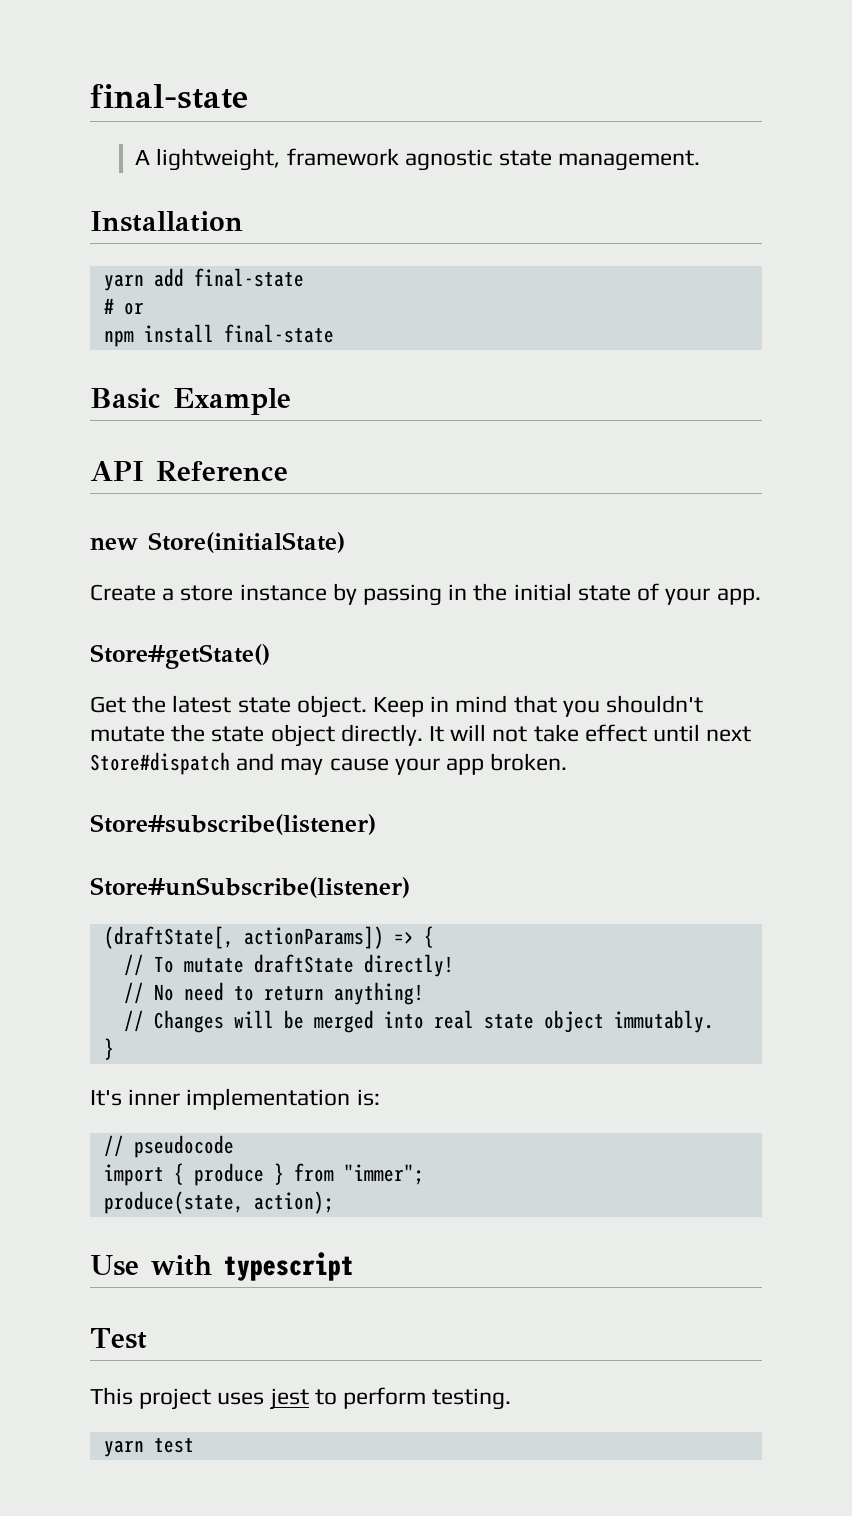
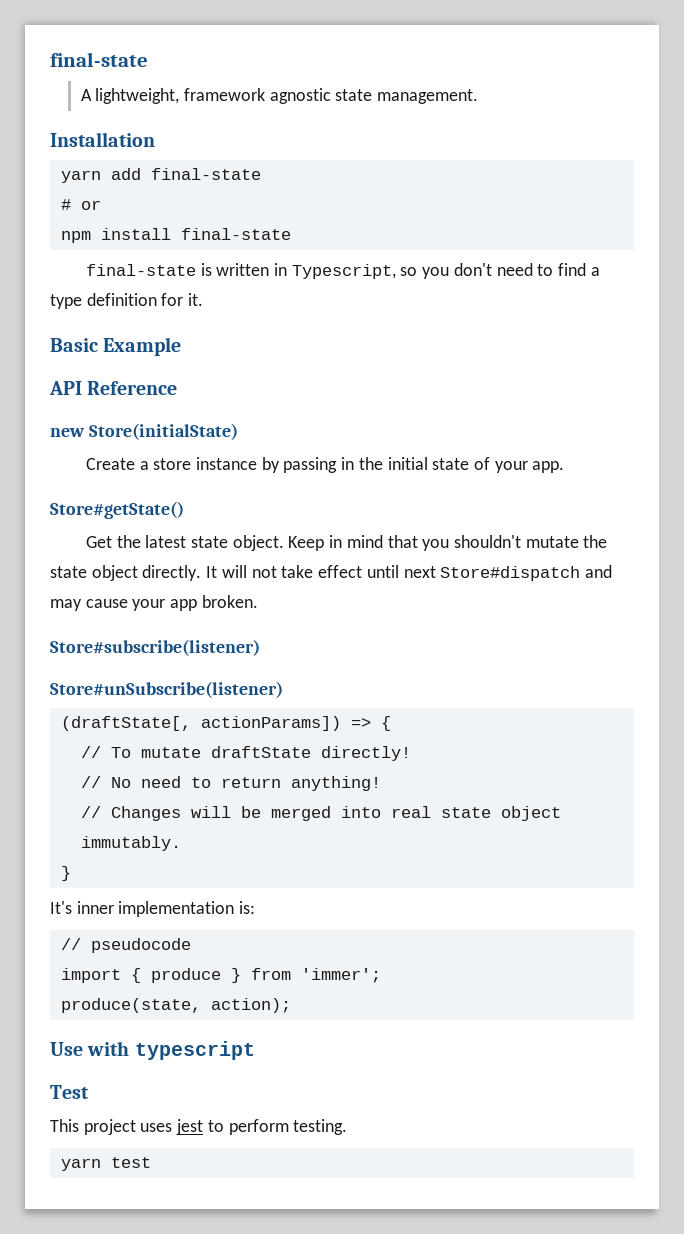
(334, 333) none -> [85,263,600,279] [50,293,204,309] // final-state is written in Typescript, so you don't need to find a type definition for it.
[343,1164,424,1185] "immer"; -> [300,968,381,983] 'immer';

